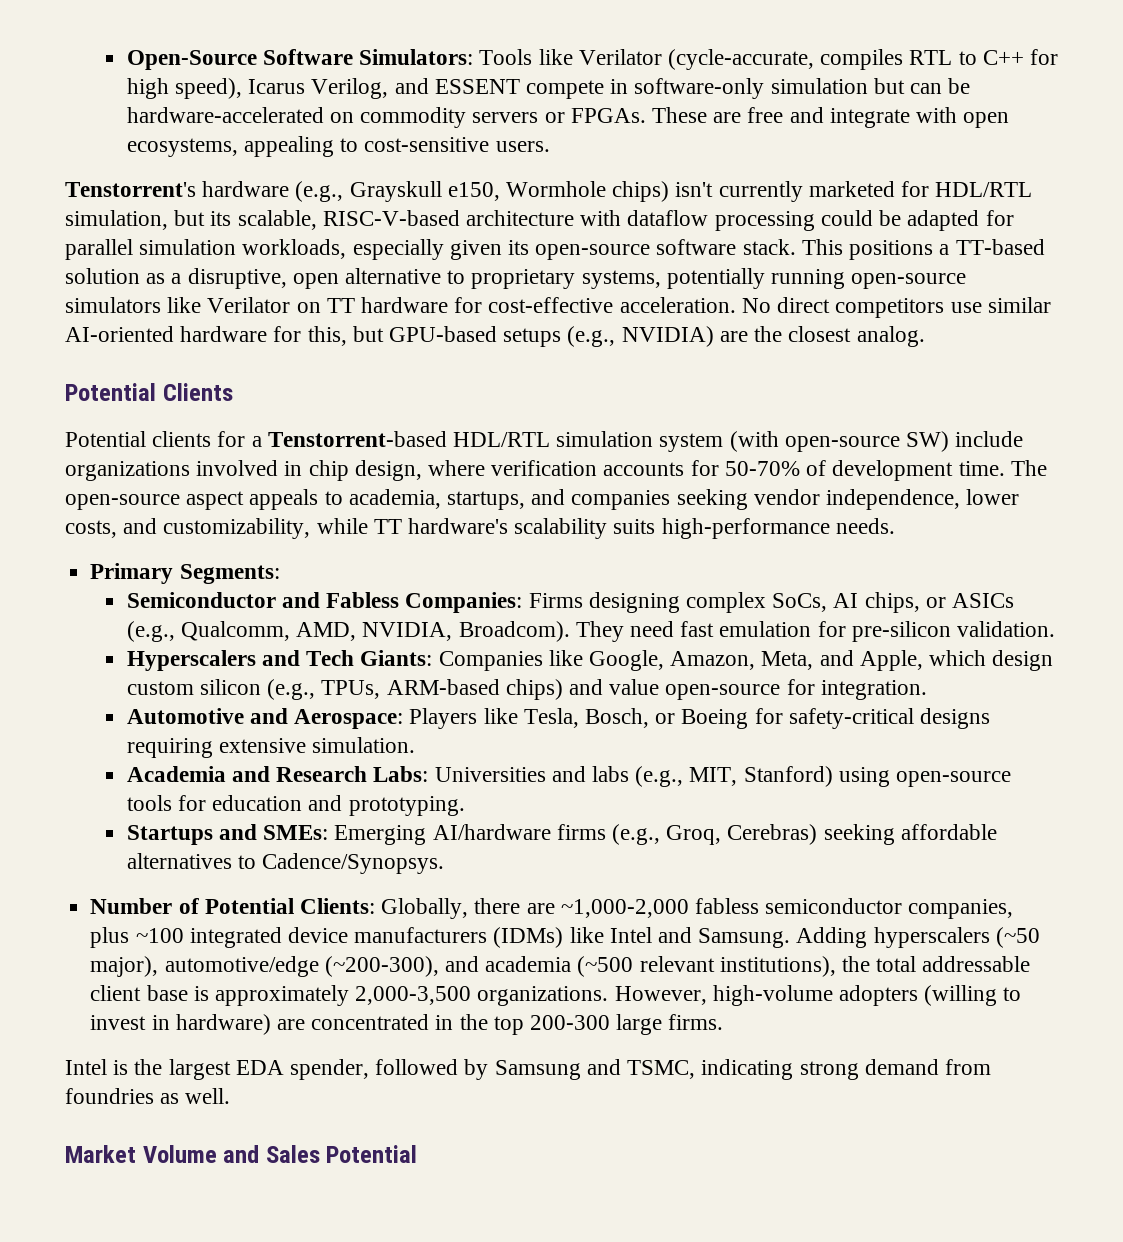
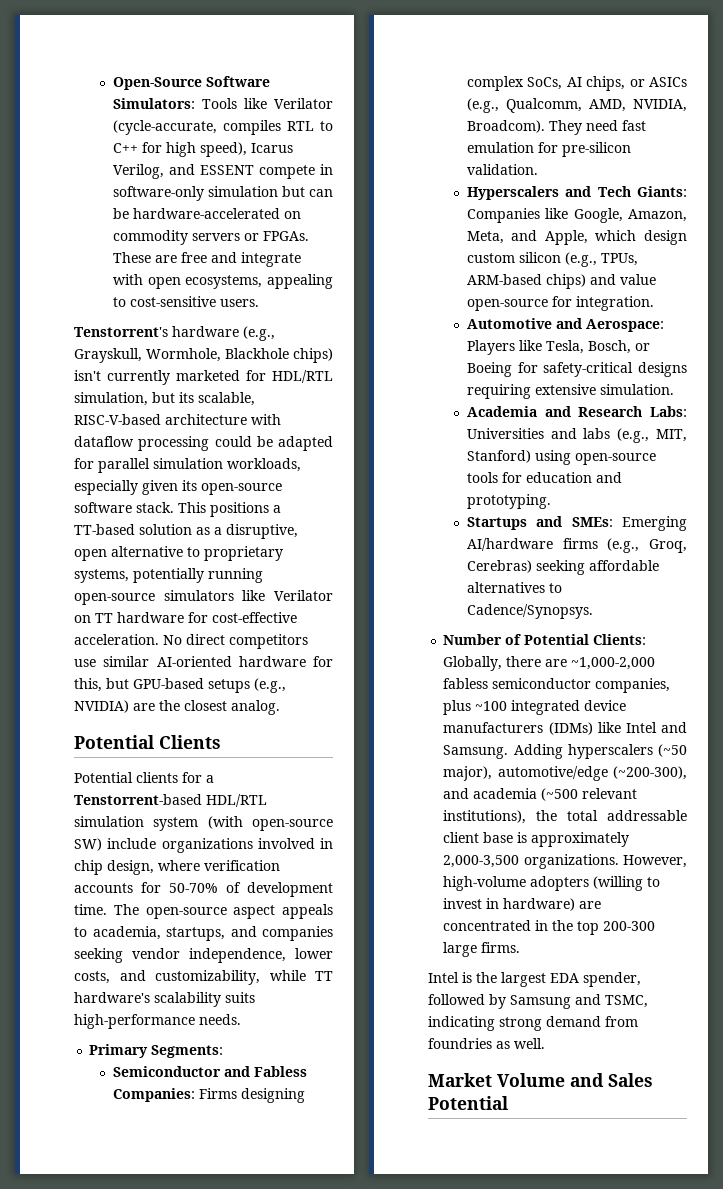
[349,181,607,202] Grayskull e150, Wormhole -> [74,348,289,363] Grayskull, Wormhole, Blackhole

